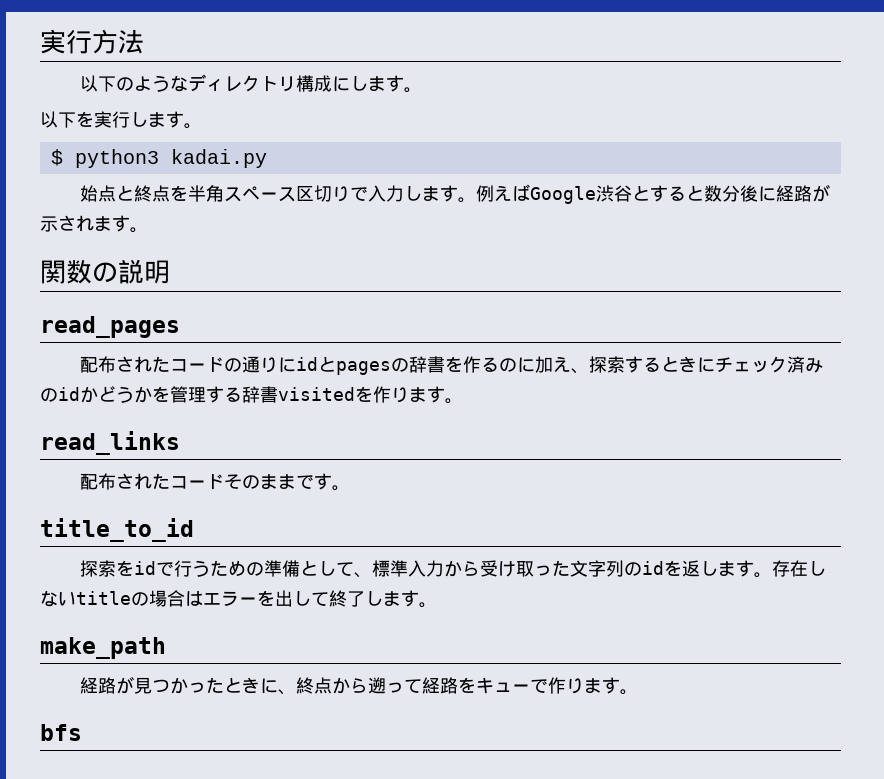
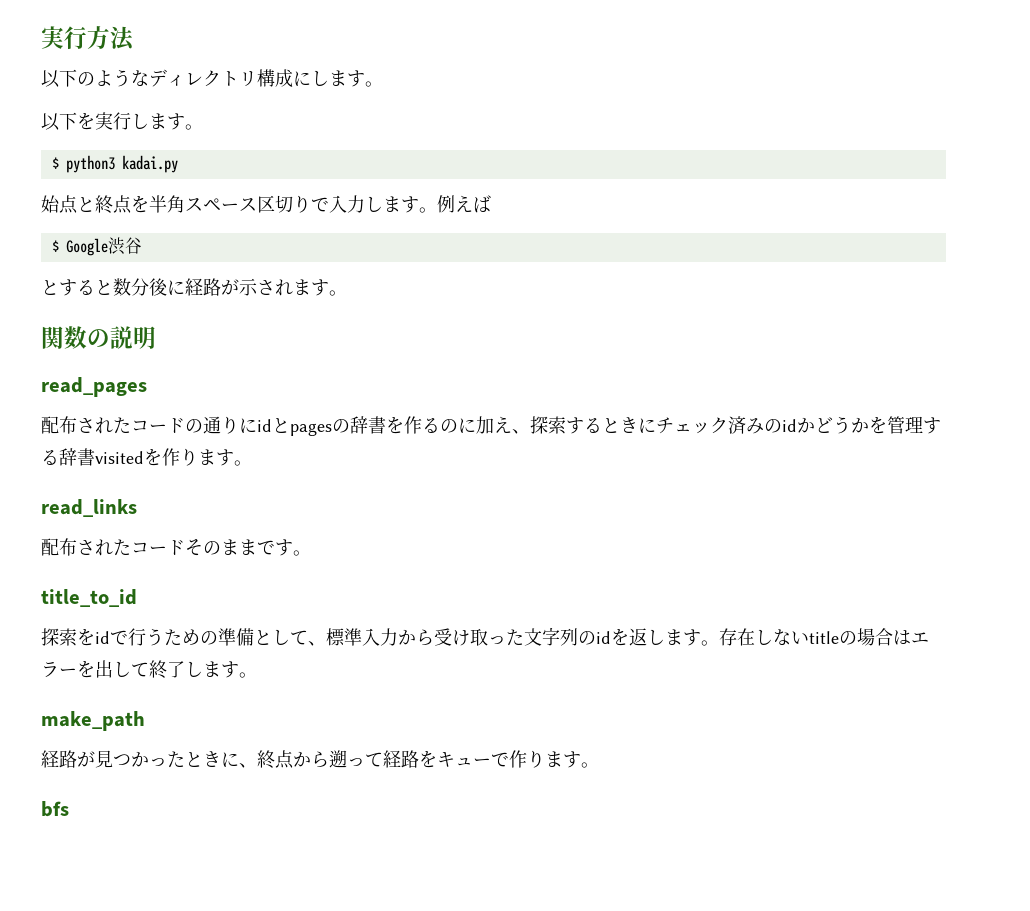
(531, 192) none -> [51,240,59,252] // $
(633, 193) none -> (142, 245) //

